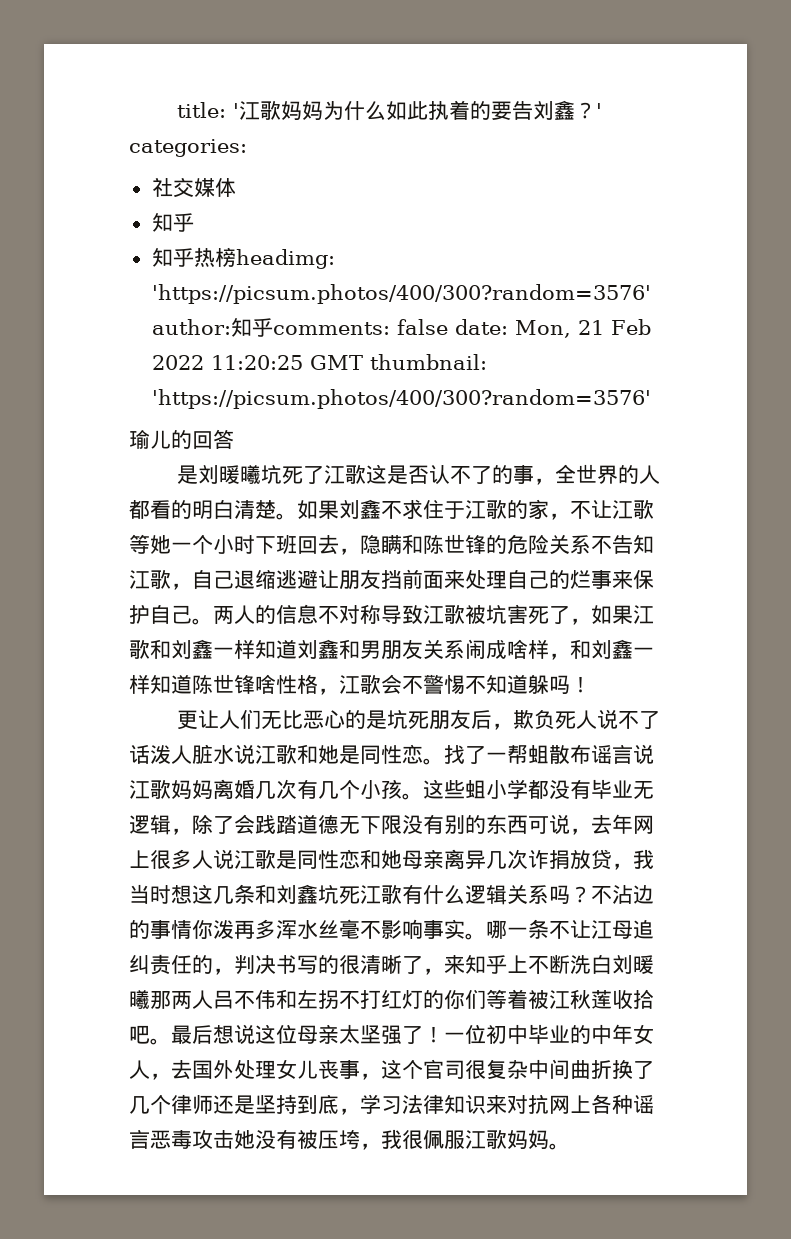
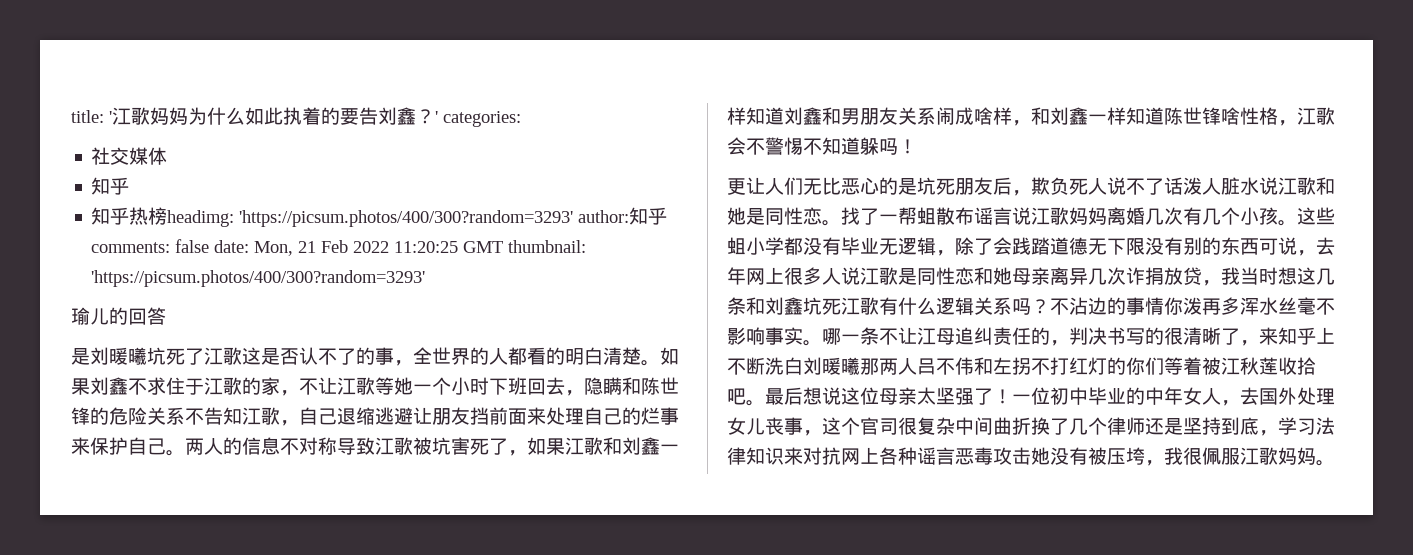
[151,284,651,304] 'https://picsum.photos/400/300?random=3576' -> [239,210,574,227] 'https://picsum.photos/400/300?random=3293'
[151,389,651,409] 'https://picsum.photos/400/300?random=3576' -> [91,270,426,287] 'https://picsum.photos/400/300?random=3293'

